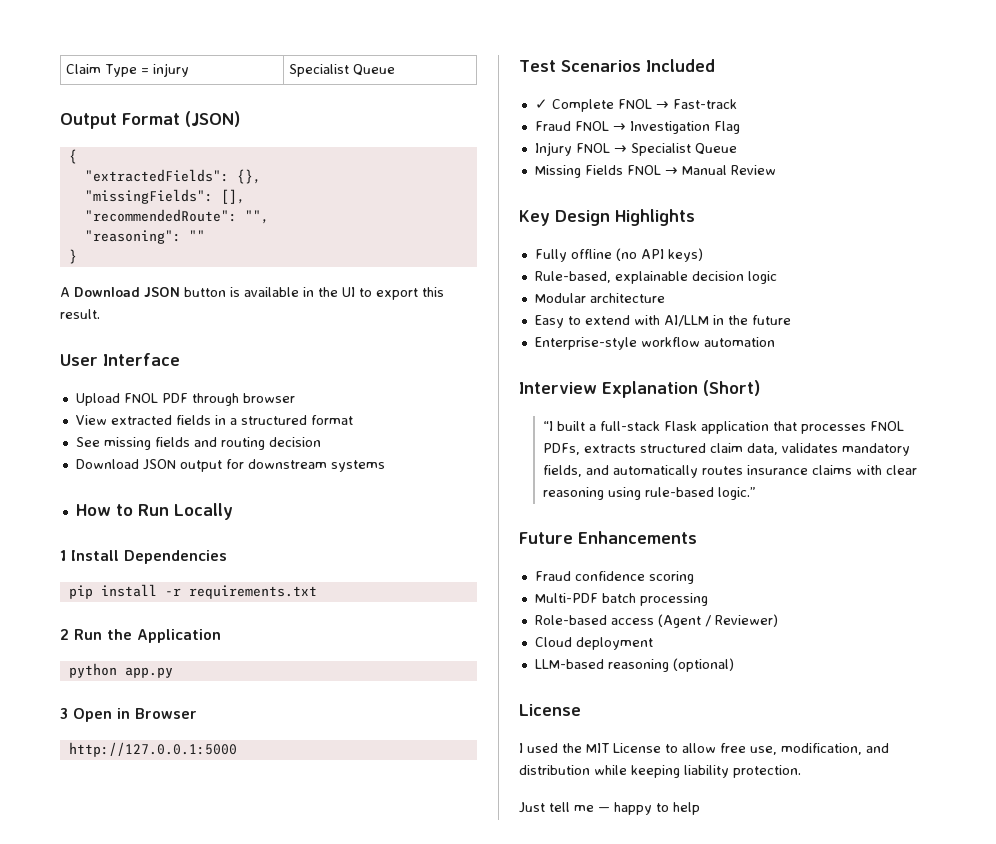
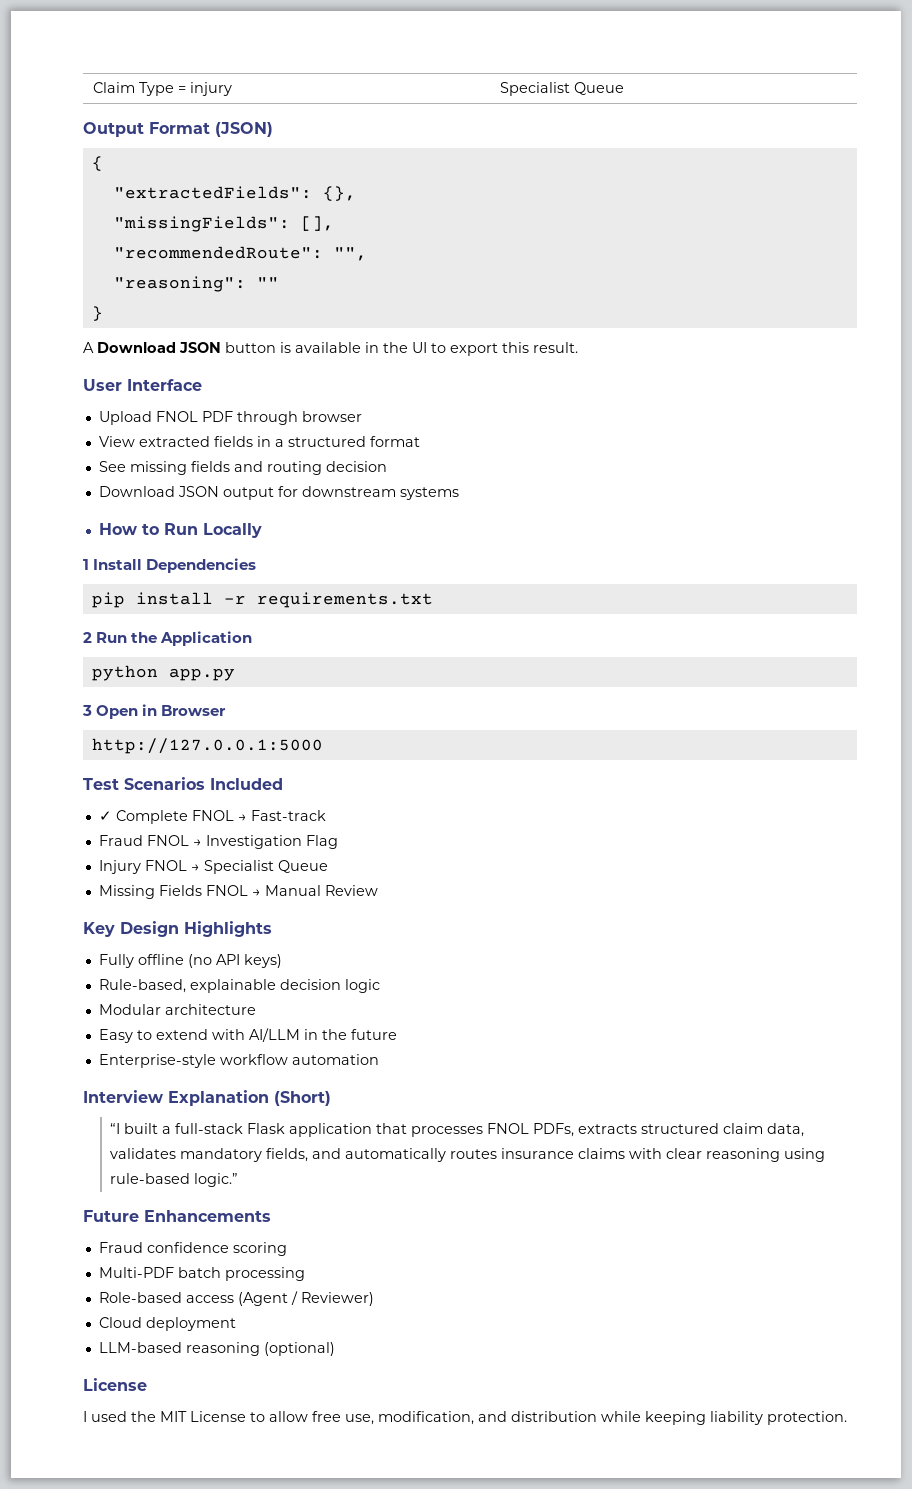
[519,802,700,815] // Just tell me — happy to help -> (847, 1418) none

